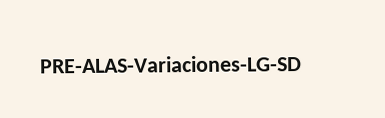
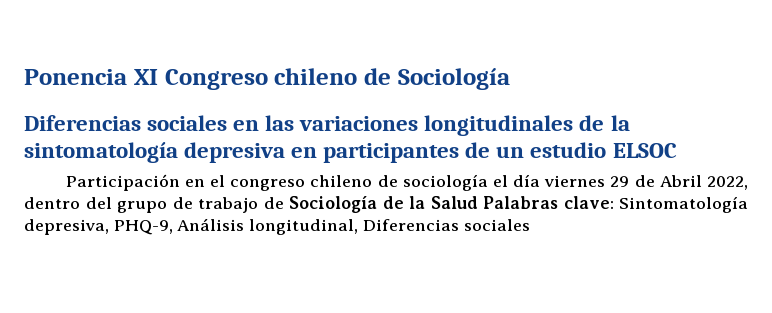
[39,54,302,74] PRE-ALAS-Variaciones-LG-SD -> [24,68,510,90] [24,115,630,136] [24,142,677,163] [65,174,748,191] [24,196,748,213] [24,218,530,235] Ponencia XI Congreso chileno de Sociología // Diferencias sociales en las variaciones longitudinales de la sintomatología depresiva en participantes de un estudio ELSOC // Participación en el congreso chileno de sociología el día viernes 29 de Abril 2022, dentro del grupo de trabajo de Sociología de la Salud Palabras clave: Sintomatología depresiva, PHQ-9, Análisis longitudinal, Diferencias sociales

